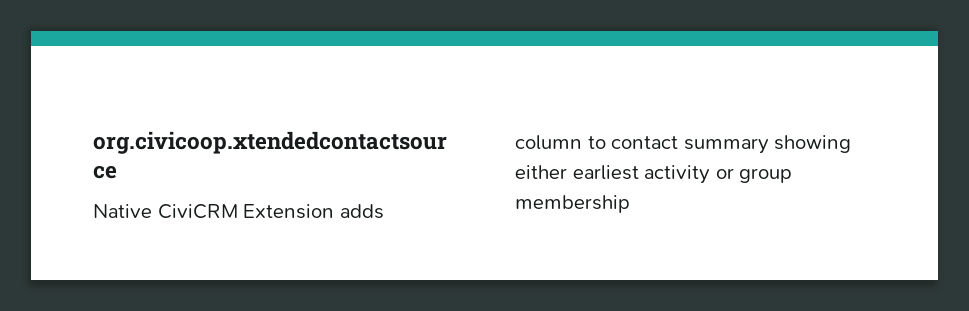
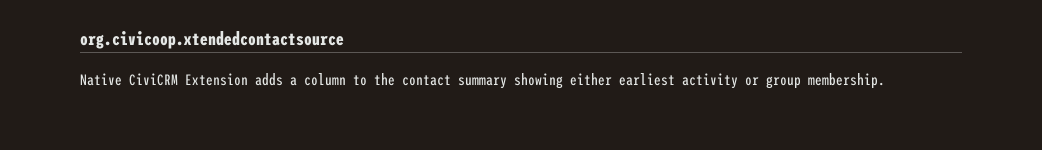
(384, 211) none -> [290,77,297,86] a
(606, 142) none -> [374,73,395,86] the
[515,195,630,213] membership -> [808,73,885,89] membership.

